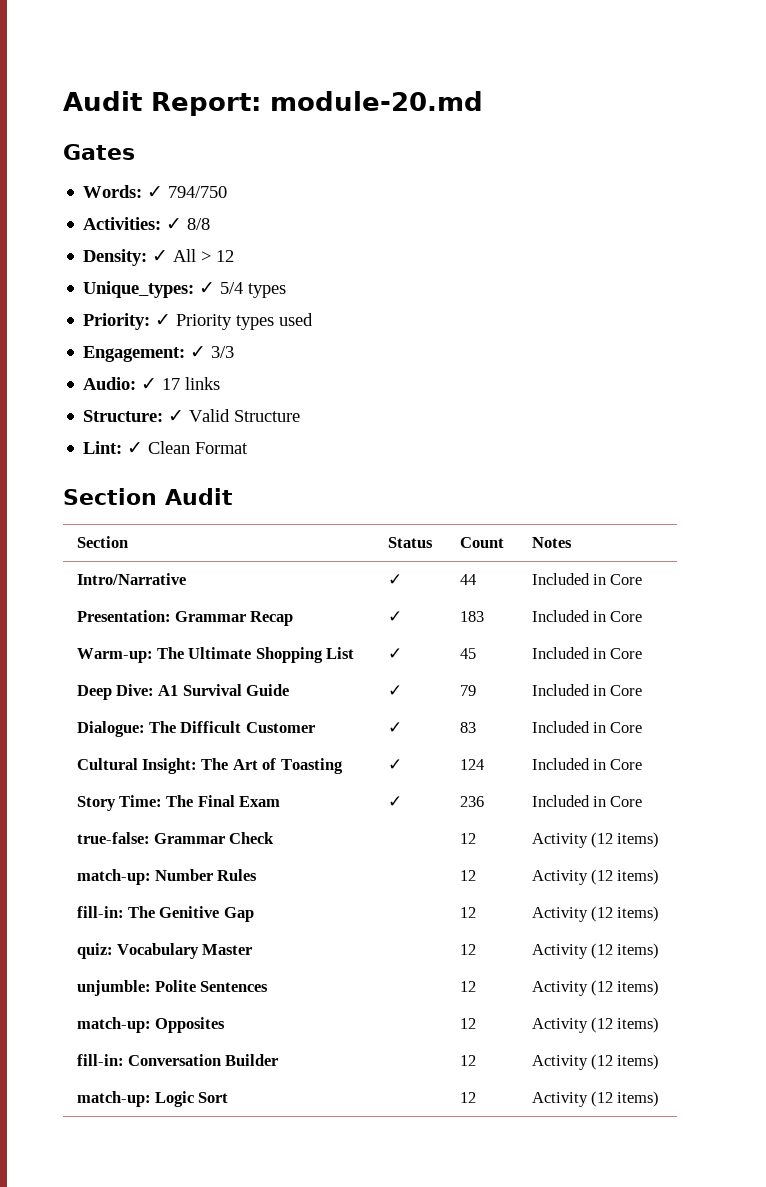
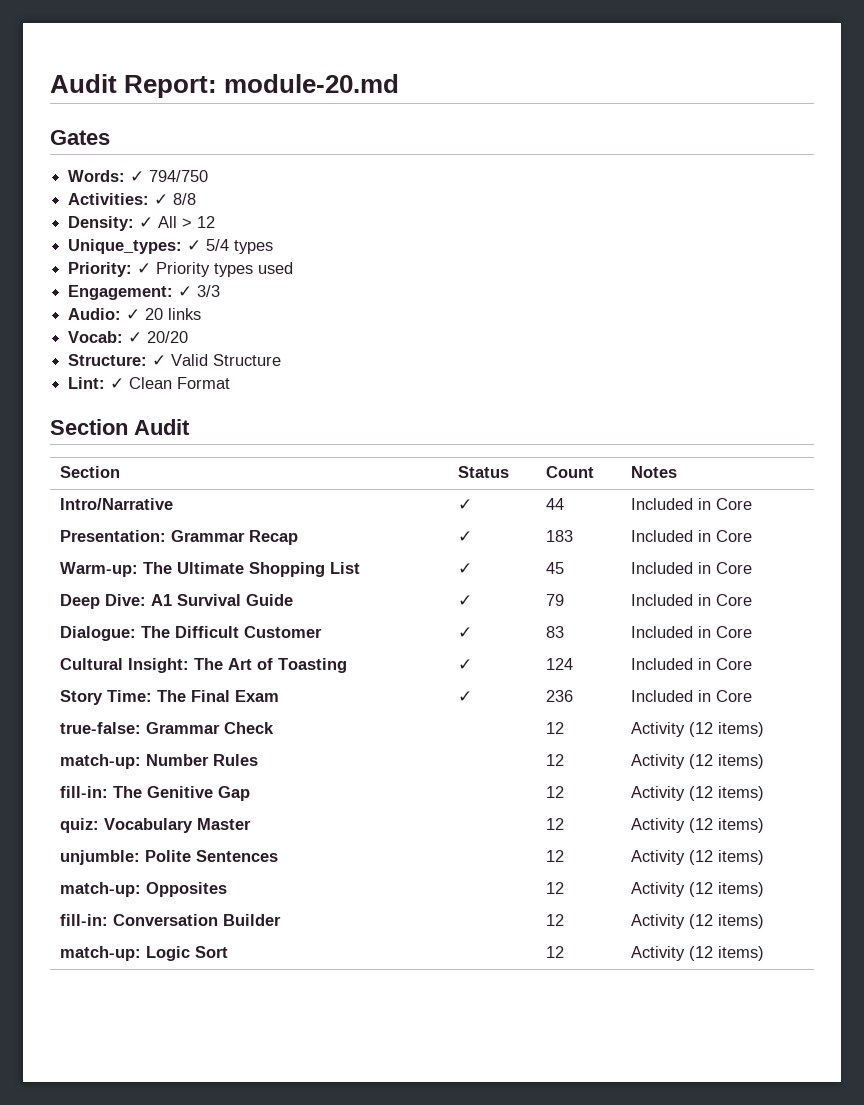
[162,378,181,390] 17 -> [145,308,164,320] 20
(221, 383) none -> [68,331,189,343] // Vocab: ✓ 20/20

